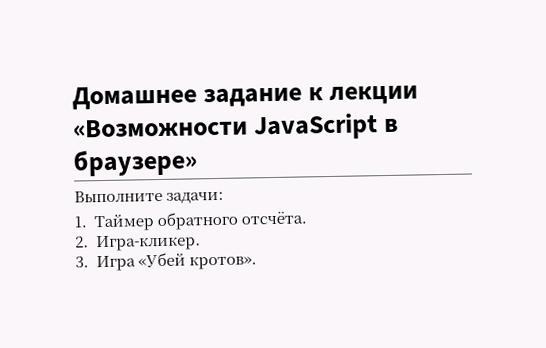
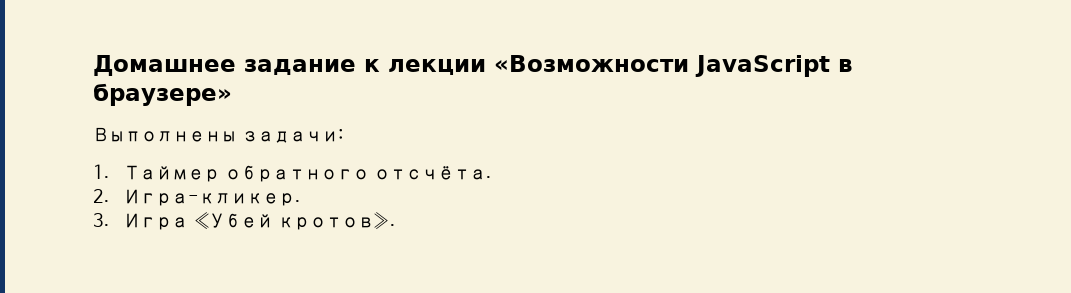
[74,189,163,203] Выполните -> [93,127,237,142] Выполнены

